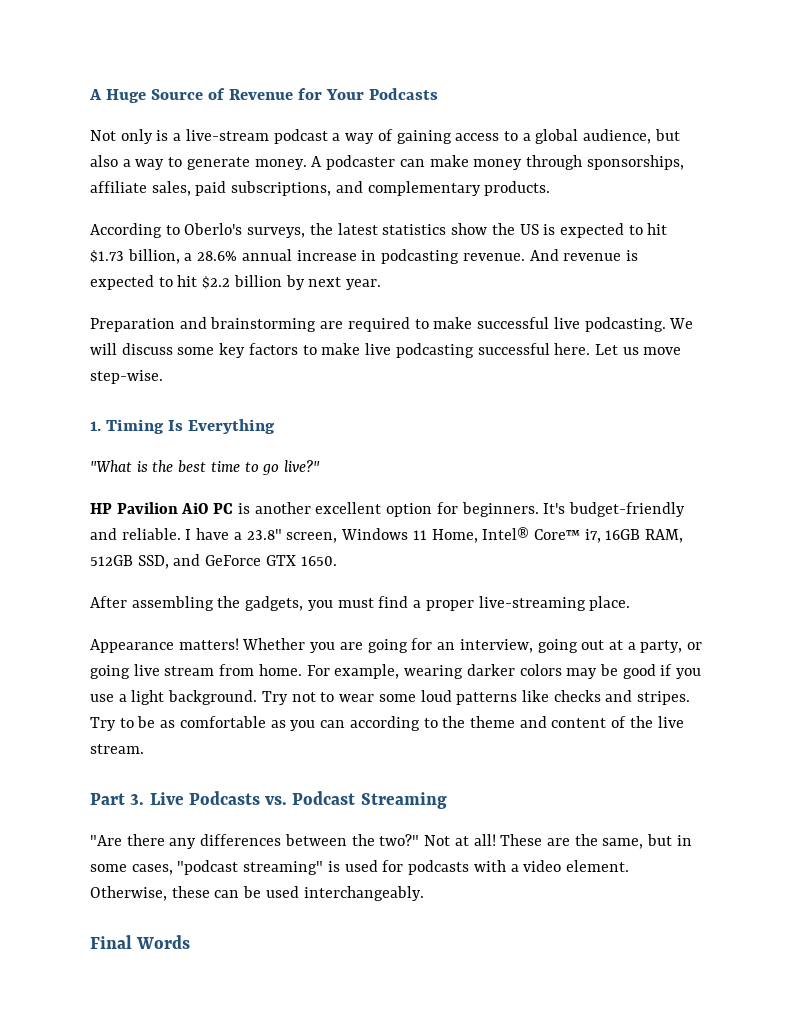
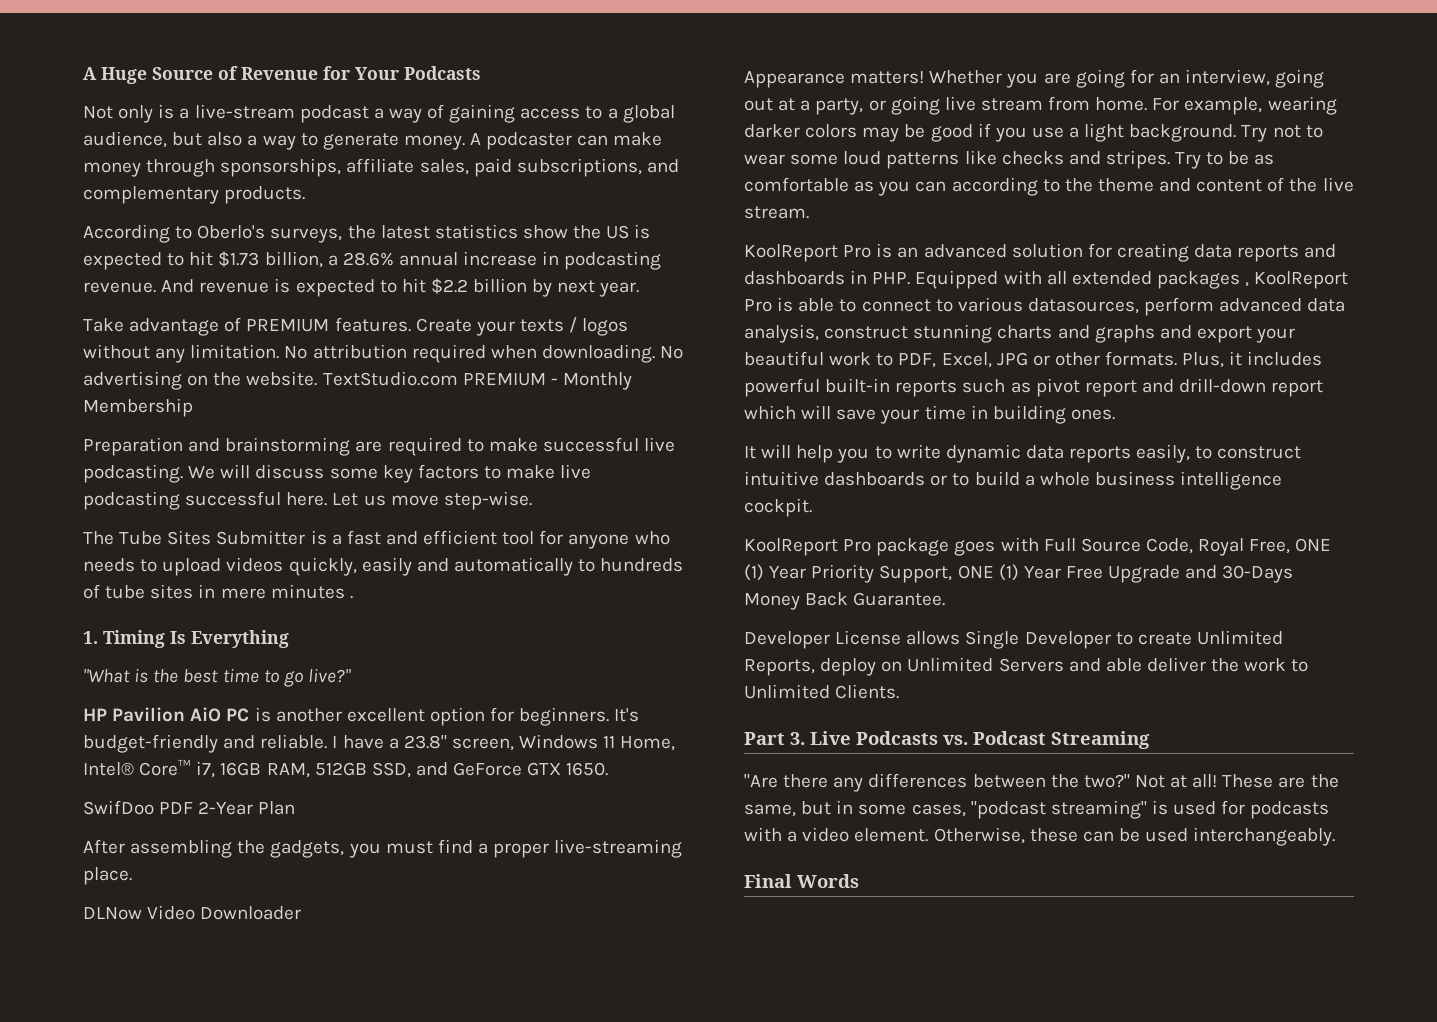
(382, 284) none -> [83,317,629,336] [83,344,684,363] [83,371,632,390] [83,398,193,417] // Take advantage of PREMIUM features. Create your texts / logos without any limitation. No attribution required when downloading. No advertising on the website. TextStudio.com PREMIUM - Monthly Membership
(163, 377) none -> [83,530,670,549] [83,557,684,576] [83,584,353,599] // The Tube Sites Submitter is a fast and efficient tool for anyone who needs to upload videos quickly, easily and automatically to hundreds of tube sites in mere minutes .
(337, 561) none -> [83,800,296,815] // SwifDoo PDF 2-Year Plan
(631, 603) none -> [83,905,302,920] // DLNow Video Downloader
(144, 749) none -> [744,243,1337,262] [744,270,1349,289] [744,297,1346,316] [744,324,1296,343] [744,351,1323,368] [744,378,1324,397] [744,405,1115,424] [744,444,1302,463] [744,471,1283,490] [744,498,812,517] [744,537,1332,556] [744,564,1294,583] [744,592,946,610] [744,630,1283,649] [744,657,1309,676] [744,684,900,699] // KoolReport Pro is an advanced solution for creating data reports and dashboards in PHP. Equipped with all extended packages , KoolReport Pro is able to connect to various datasources, perform advanced data analysis, construct stunning charts and graphs and export your beautiful work to PDF, Excel, JPG or other formats. Plus, it includes powerful built-in reports such as pivot report and drill-down report which will save your time in building ones. // It will help you to write dynamic data reports easily, to construct intuitive dashboards or to build a whole business intelligence cockpit. // KoolReport Pro package goes with Full Source Code, Royal Free, ONE (1) Year Priority Support, ONE (1) Year Free Upgrade and 30-Days Money Back Guarantee. // Developer License allows Single Developer to create Unlimited Reports, deploy on Unlimited Servers and able deliver the work to Unlimited Clients.

